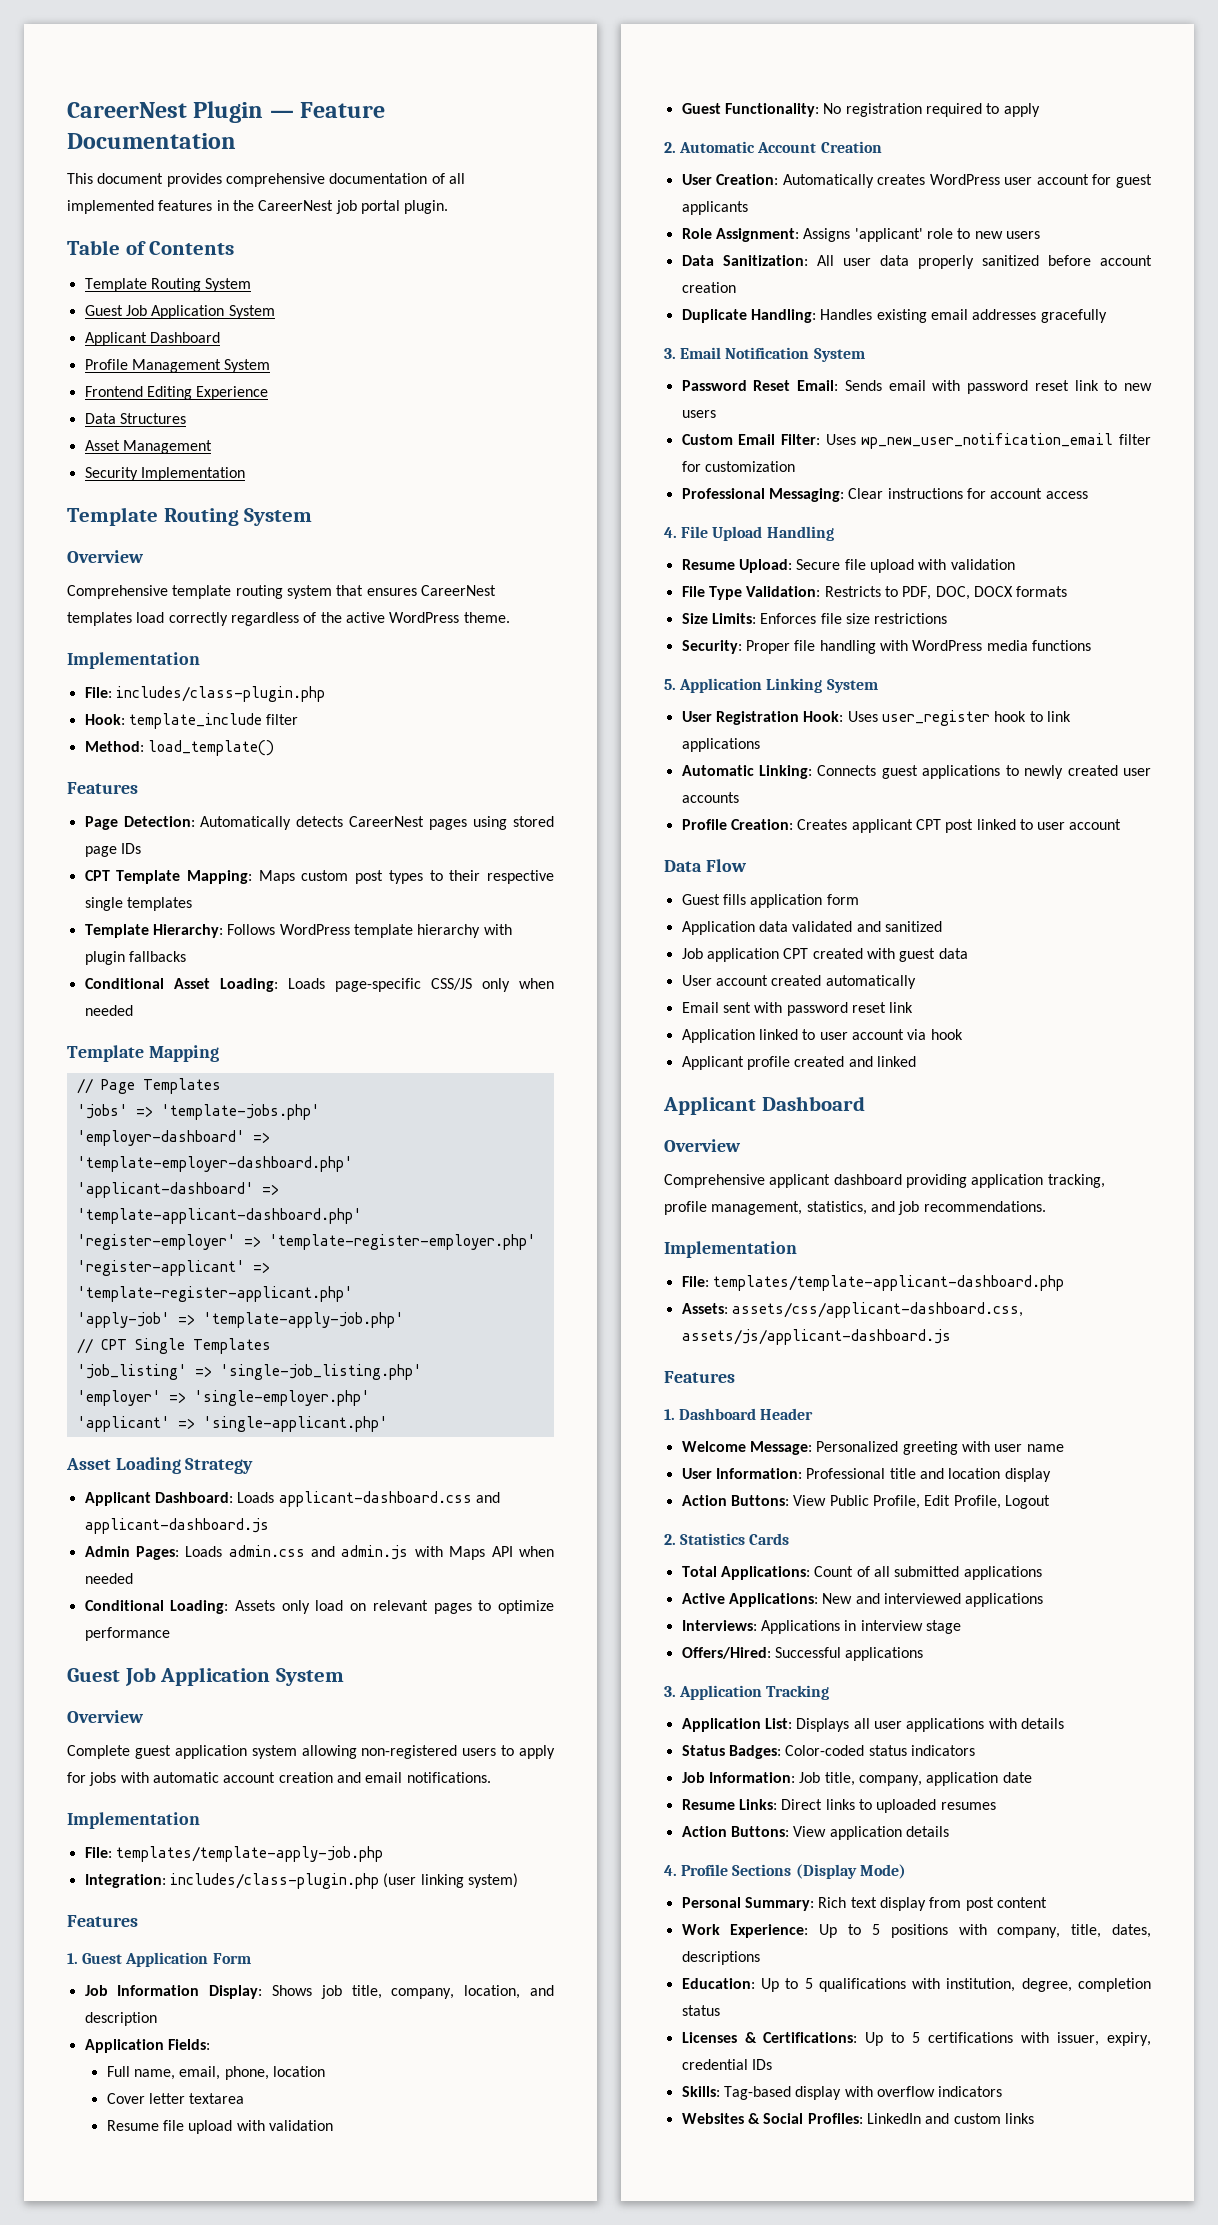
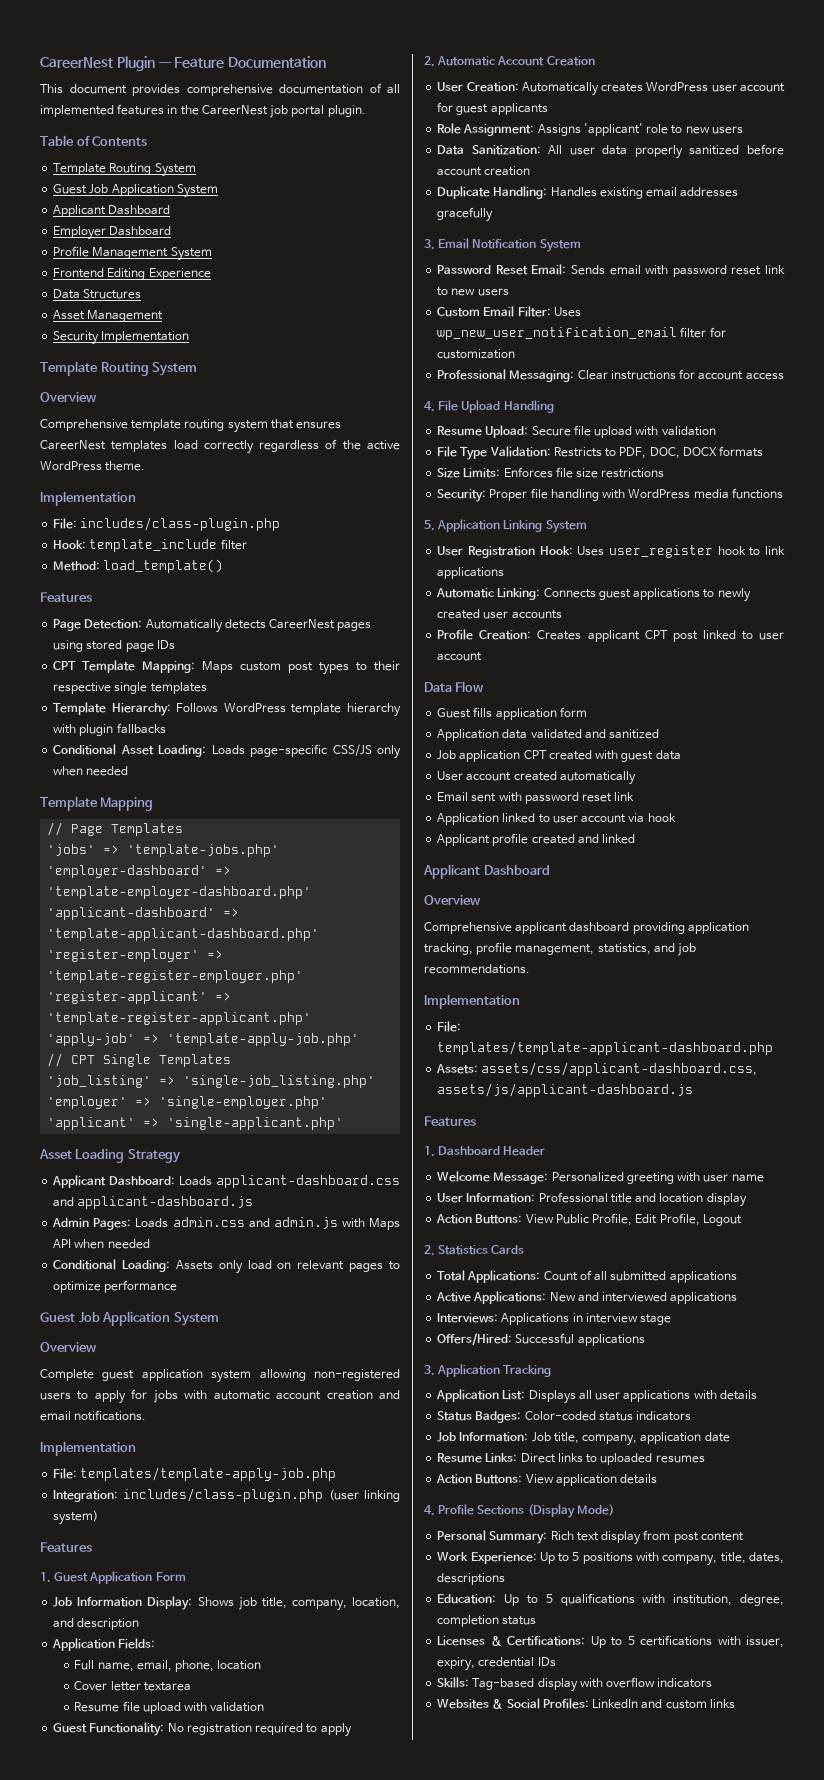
(220, 337) none -> [53,226,172,240] // Employer Dashboard

